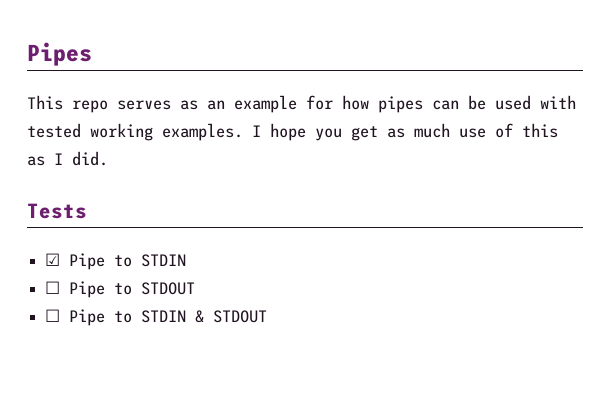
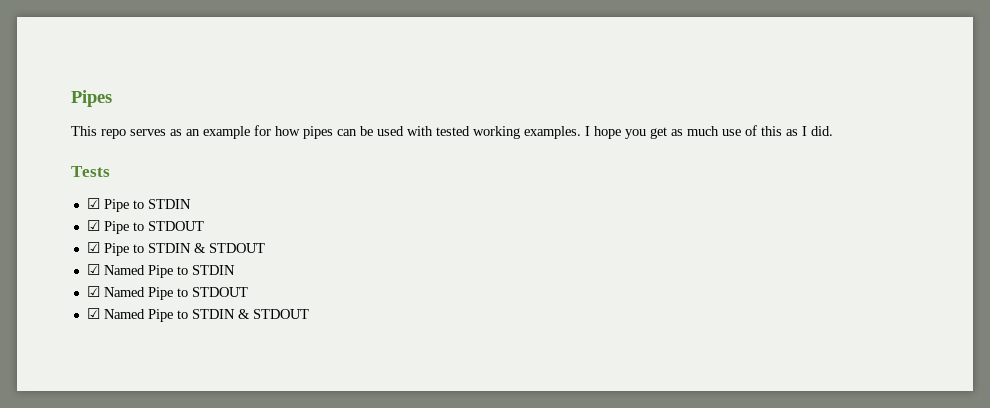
[45,281,196,298] [45,309,268,326] ☐ Pipe to STDOUT // ☐ Pipe to STDIN & STDOUT -> [86,220,204,234] [86,242,265,256] [86,264,235,278] [86,286,248,300] [86,308,309,322] ☑ Pipe to STDOUT // ☑ Pipe to STDIN & STDOUT // ☑ Named Pipe to STDIN // ☑ Named Pipe to STDOUT // ☑ Named Pipe to STDIN & STDOUT

